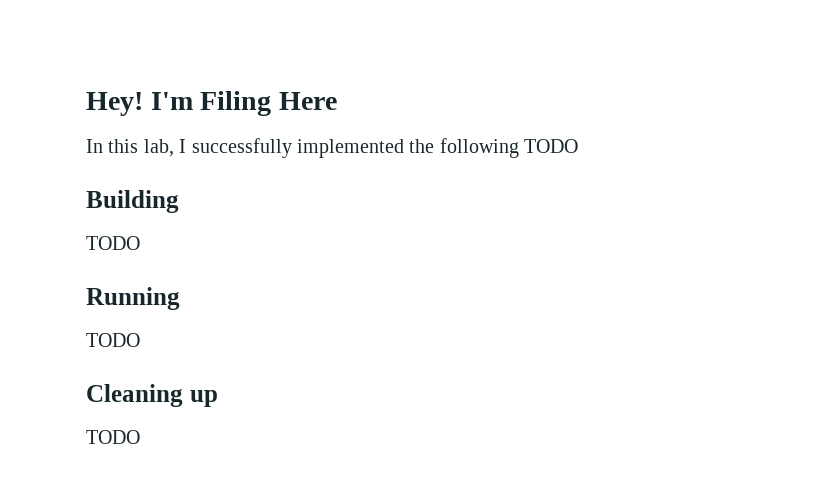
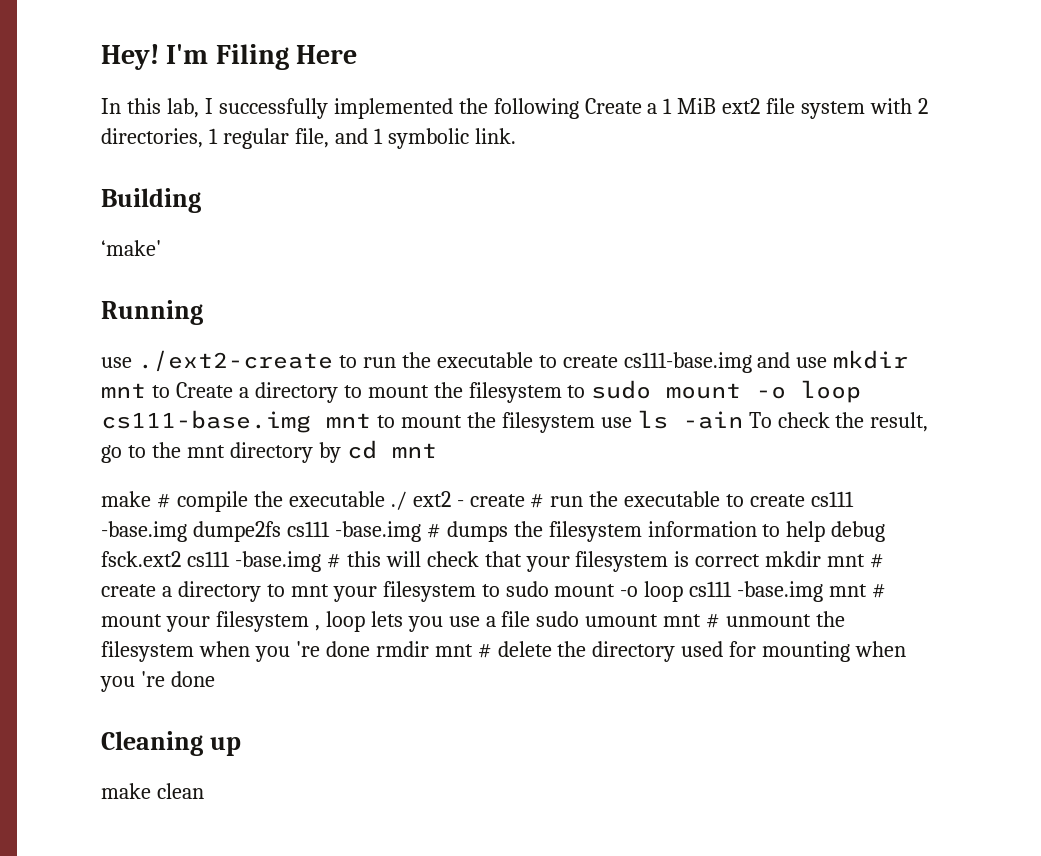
[524,139,579,153] TODO -> [584,98,929,119] [101,128,516,149] Create a 1 MiB ext2 file system with 2 directories, 1 regular file, and 1 symbolic link.
[86,236,140,250] TODO -> [101,240,161,256] ‘make'
[86,333,140,347] TODO -> [101,350,909,373] [101,380,862,403] [101,410,929,433] [101,440,437,463] [101,491,855,512] [101,521,886,542] [101,551,885,572] [101,581,887,602] [101,611,846,632] [101,641,907,662] [100,671,215,692] use ./ext2-create to run the executable to create cs111-base.img and use mkdir mnt to Create a directory to mount the filesystem to sudo mount -o loop cs111-base.img mnt to mount the filesystem use ls -ain To check the result, go to the mnt directory by cd mnt // make # compile the executable ./ ext2 - create # run the executable to create cs111 -base.img dumpe2fs cs111 -base.img # dumps the filesystem information to help debug fsck.ext2 cs111 -base.img # this will check that your filesystem is correct mkdir mnt # create a directory to mnt your filesystem to sudo mount -o loop cs111 -base.img mnt # mount your filesystem , loop lets you use a file sudo umount mnt # unmount the filesystem when you 're done rmdir mnt # delete the directory used for mounting when you 're done
[86,430,140,444] TODO -> [101,783,204,799] make clean

